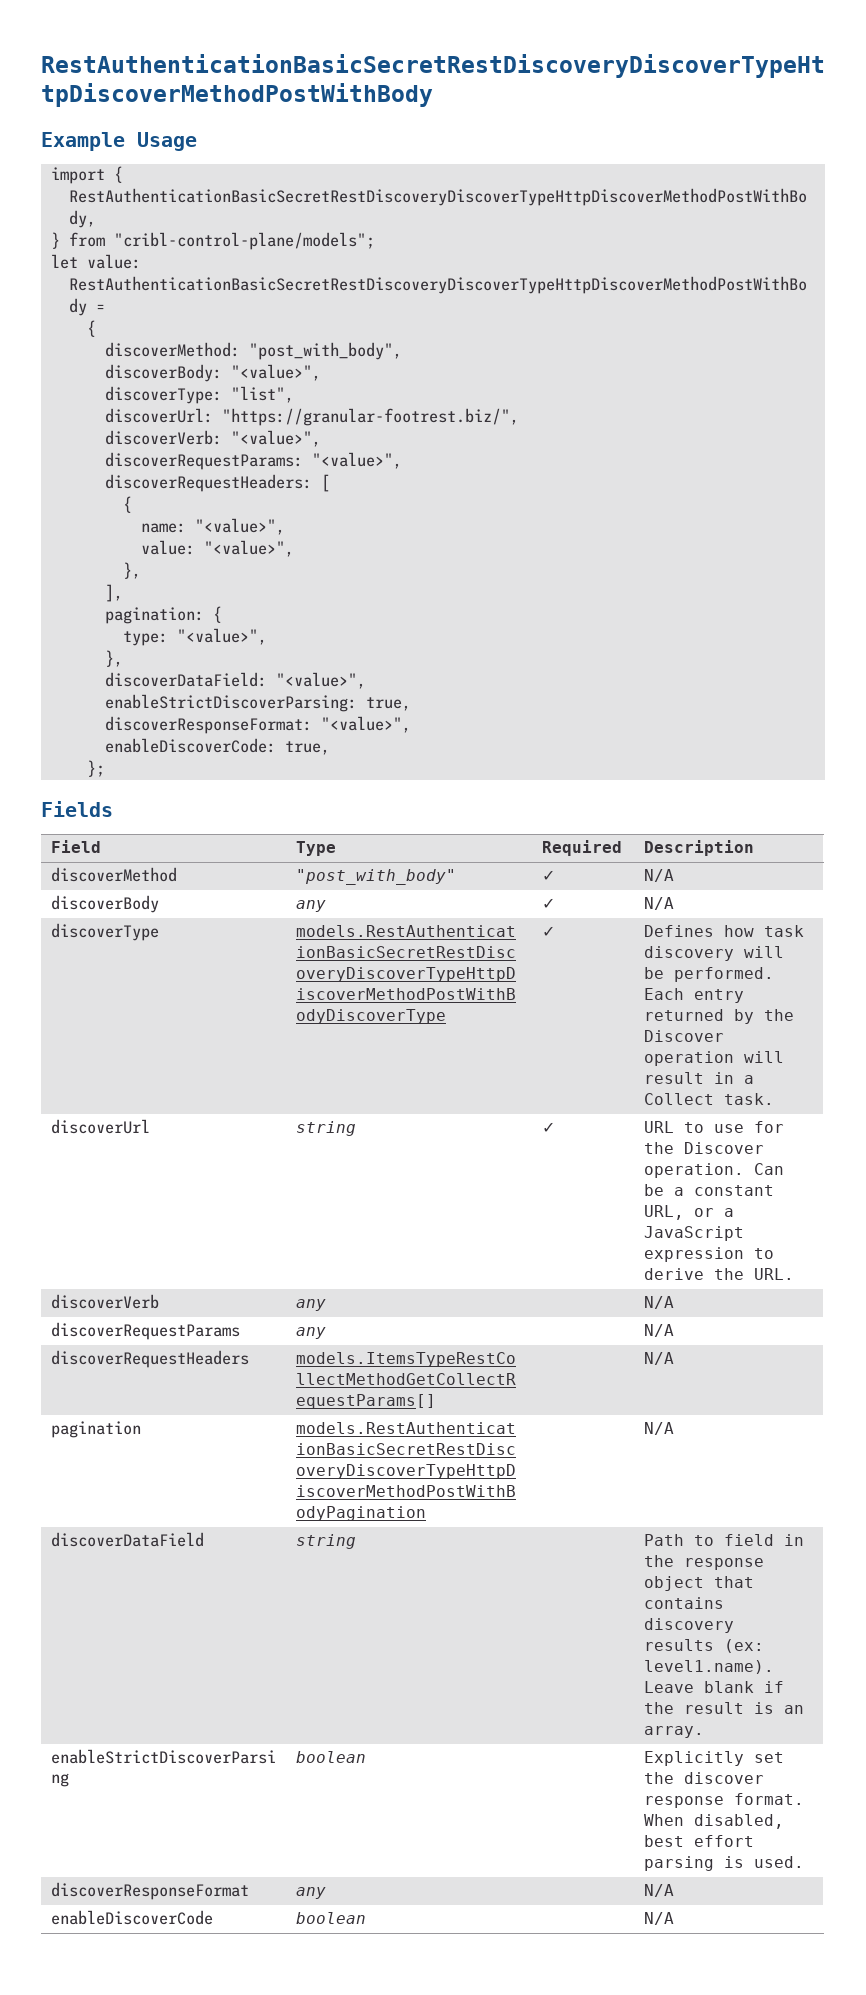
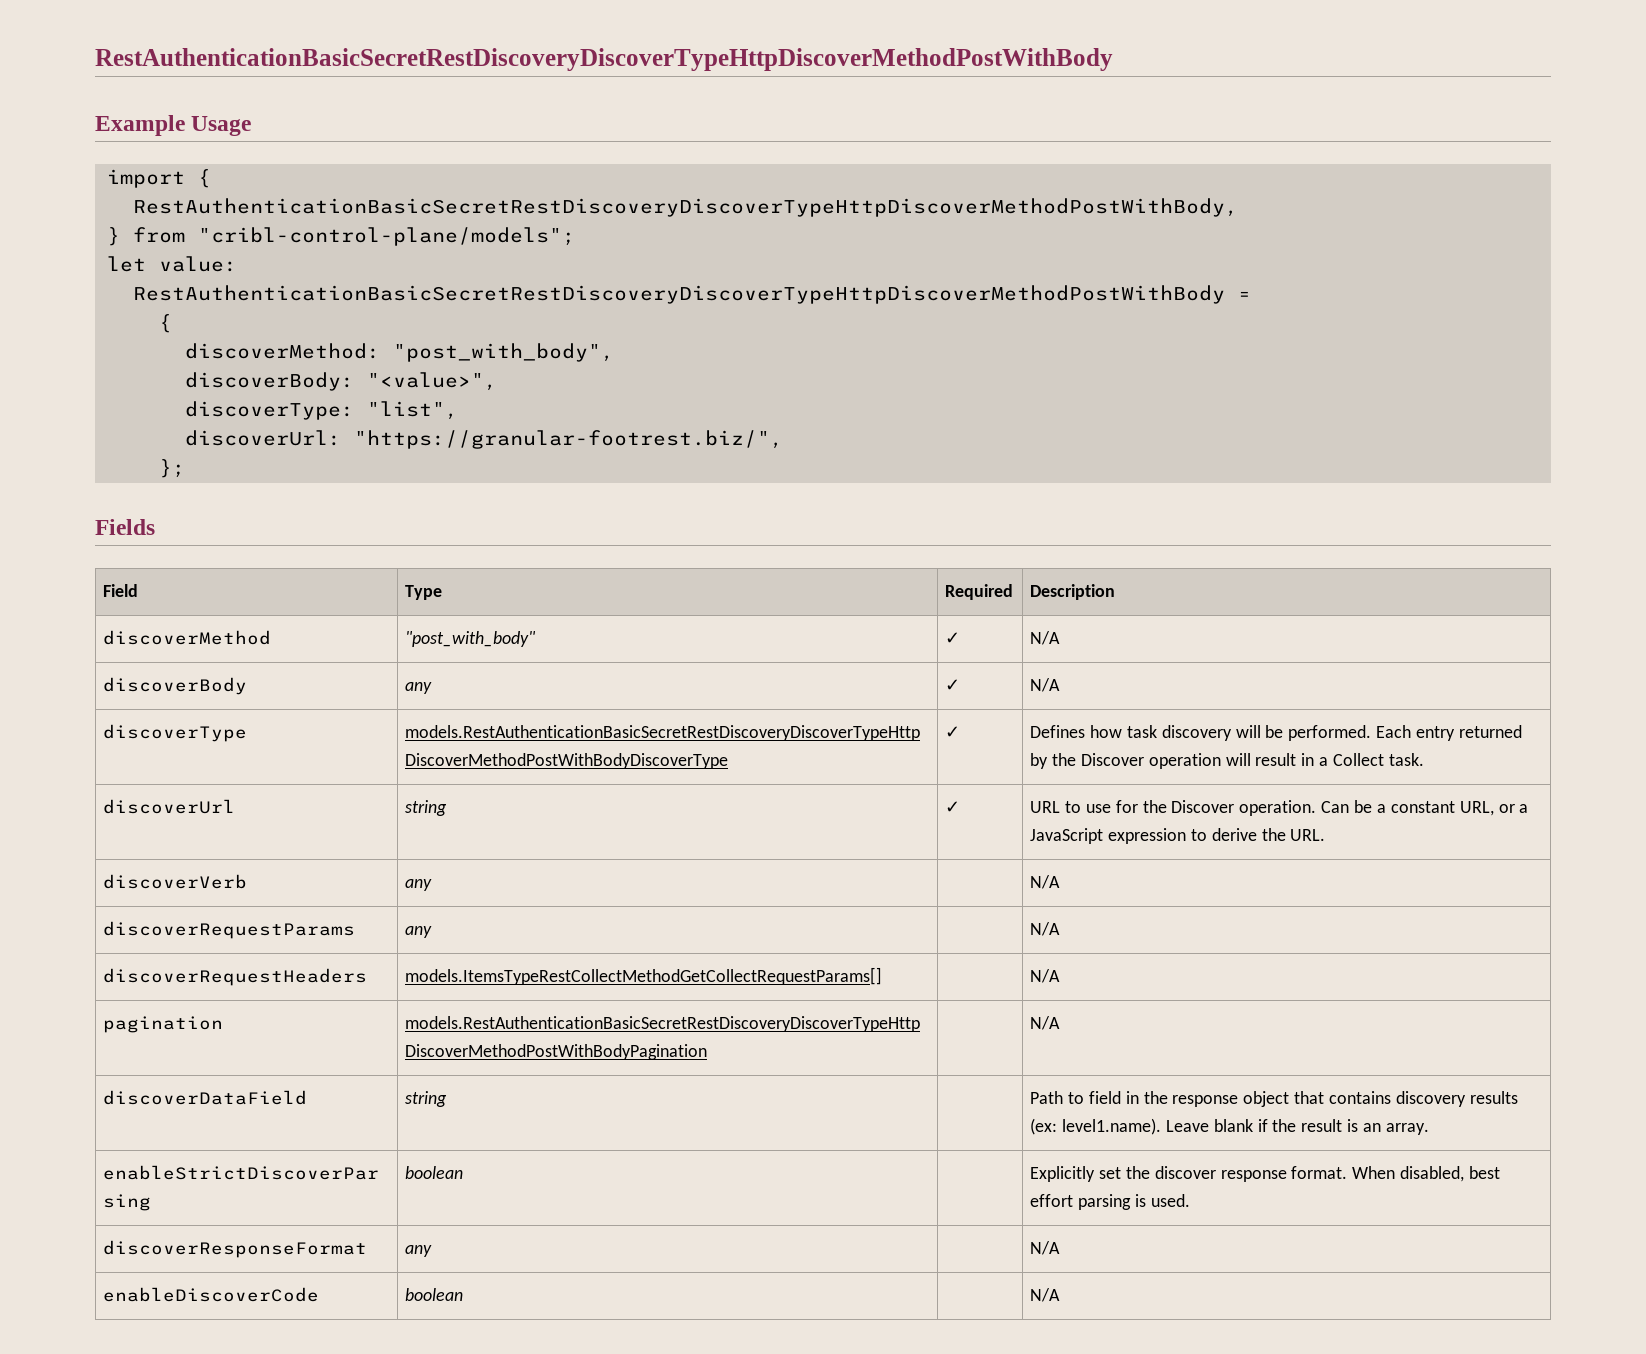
[104,430,321,447] [104,452,402,470] [104,474,330,492] [122,496,132,513] [140,518,285,535] [140,540,294,557] [122,562,141,579] [104,584,123,602] [104,606,222,624] [122,628,267,646] [104,650,123,667] [104,672,366,689] [104,694,411,712] [104,716,411,734] [104,738,330,755] // discoverVerb: "<value>", // discoverRequestParams: "<value>", // discoverRequestHeaders: [ // { // name: "<value>", // value: "<value>", // }, // ], // pagination: { // type: "<value>", // }, // discoverDataField: "<value>", // enableStrictDiscoverParsing: true, // discoverResponseFormat: "<value>", // enableDiscoverCode: true, -> (783, 439) none

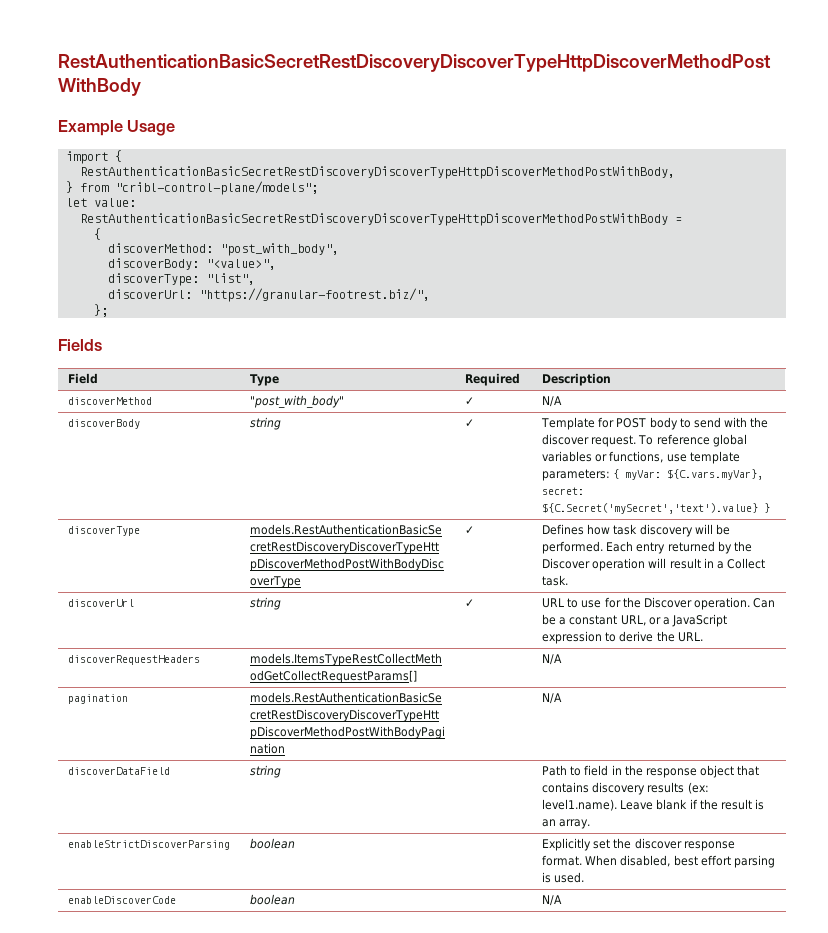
[405,682,433,694] [945,679,961,691] [1030,678,1061,692] any | ✓ | N/A -> [250,417,282,430] [465,419,475,427] [541,417,768,430] [542,434,747,447] [542,451,740,464] [542,469,764,481] [542,487,585,495] [542,503,771,514] string | ✓ | Template for POST body to send with the discover request. To reference global variables or functions, use template parameters: { myVar: ${C.vars.myVar}, secret: ${C.Secret('mySecret','text').value} }
[103,874,248,889] [405,879,433,891] [1030,875,1061,889] [103,921,356,939] [405,926,433,938] [1030,922,1061,936] // discoverVerb | any | | N/A // discoverRequestParams | any | | N/A -> (703, 637) none
[103,1240,368,1258] [405,1245,433,1257] [1030,1241,1061,1255] // discoverResponseFormat | any | | N/A -> (585, 877) none

